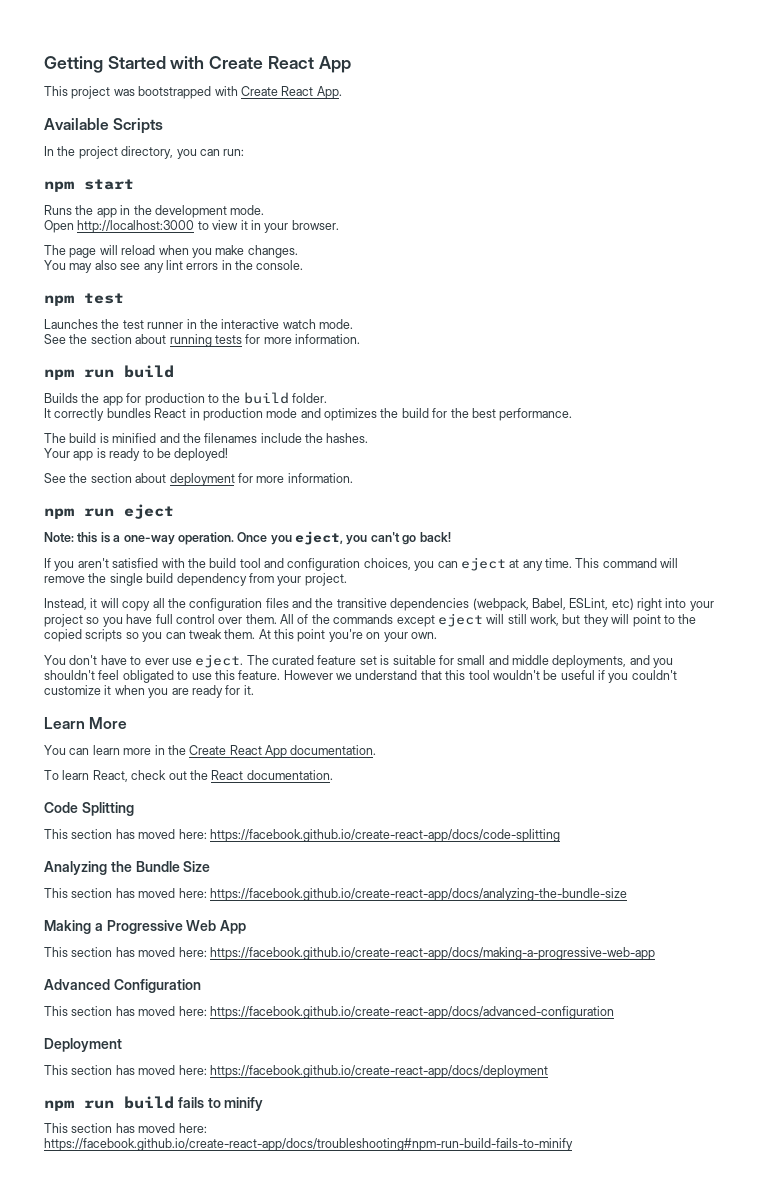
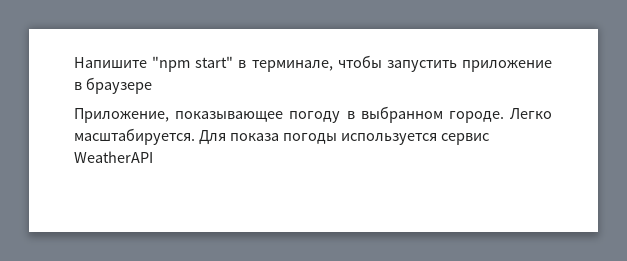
[44,56,351,73] [44,86,342,99] [44,118,164,134] [44,146,245,159] [44,179,134,192] [44,205,265,218] [44,220,339,233] [44,245,298,258] [44,260,304,273] [44,293,124,306] [44,319,353,329] [44,334,360,347] [44,365,174,380] [44,392,327,406] [44,408,573,421] [44,433,369,443] [44,448,229,461] [44,473,353,486] [44,504,174,519] [44,531,451,545] [44,557,679,571] [44,573,347,586] [44,598,714,611] [44,613,697,627] [44,629,437,642] [44,654,674,668] [44,670,677,683] [44,685,254,698] [44,717,128,729] [44,745,377,758] [44,770,333,782] [44,802,134,816] [44,829,560,842] [44,861,211,875] [44,888,627,901] [44,920,247,934] [44,947,655,960] [44,979,201,993] [44,1006,614,1019] [44,1038,122,1052] [44,1065,548,1078] [44,1096,264,1111] [44,1123,207,1133] [44,1138,573,1151] Getting Started with Create React App // This project was bootstrapped with Create React App. // Available Scripts // In the project directory, you can run: // npm start // Runs the app in the development mode. // Open http://localhost:3000 to view it in your browser. // The page will reload when you make changes. // You may also see any lint errors in the console. // npm test // Launches the test runner in the interactive watch mode. // See the section about running tests for more information. // npm run build // Builds the app for production to the build folder. // It correctly bundles React in production mode and optimizes the build for the best performance. // The build is minified and the filenames include the hashes. // Your app is ready to be deployed! // See the section about deployment for more information. // npm run eject // Note: this is a one-way operation. Once you eject, you can't go back! // If you aren't satisfied with the build tool and configuration choices, you can eject at any time. This command will remove the single build dependency from your project. // Instead, it will copy all the configuration files and the transitive dependencies (webpack, Babel, ESLint, etc) right into your project so you have full control over them. All of the commands except eject will still work, but they will point to the copied scripts so you can tweak them. At this point you're on your own. // You don't have to ever use eject. The curated feature set is suitable for small and middle deployments, and you shouldn't feel obligated to use this feature. However we understand that this tool wouldn't be useful if you couldn't customize it when you are ready for it. // Learn More // You can learn more in the Create React App documentation. // To learn React, check out the React documentation. // Code Splitting // This section has moved here: https://facebook.github.io/create-react-app/docs/code-splitting // Analyzing the Bundle Size // This section has moved here: https://facebook.github.io/create-react-app/docs/analyzing-the-bundle-size // Making a Progressive Web App // This section has moved here: https://facebook.github.io/create-react-app/docs/making-a-progressive-web-app // Advanced Configuration // This section has moved here: https://facebook.github.io/create-react-app/docs/advanced-configuration // Deployment // This section has moved here: https://facebook.github.io/create-react-app/docs/deployment // npm run build fails to minify // This section has moved here: https://facebook.github.io/create-react-app/docs/troubleshooting#npm-run-build-fails-to-minify -> [74,55,552,72] [74,77,152,94] [74,106,553,123] [74,128,489,145] [74,151,153,163] Напишите "npm start" в терминале, чтобы запустить приложение в браузере // Приложение, показывающее погоду в выбранном городе. Легко масштабируется. Для показа погоды используется сервис WeatherAPI

